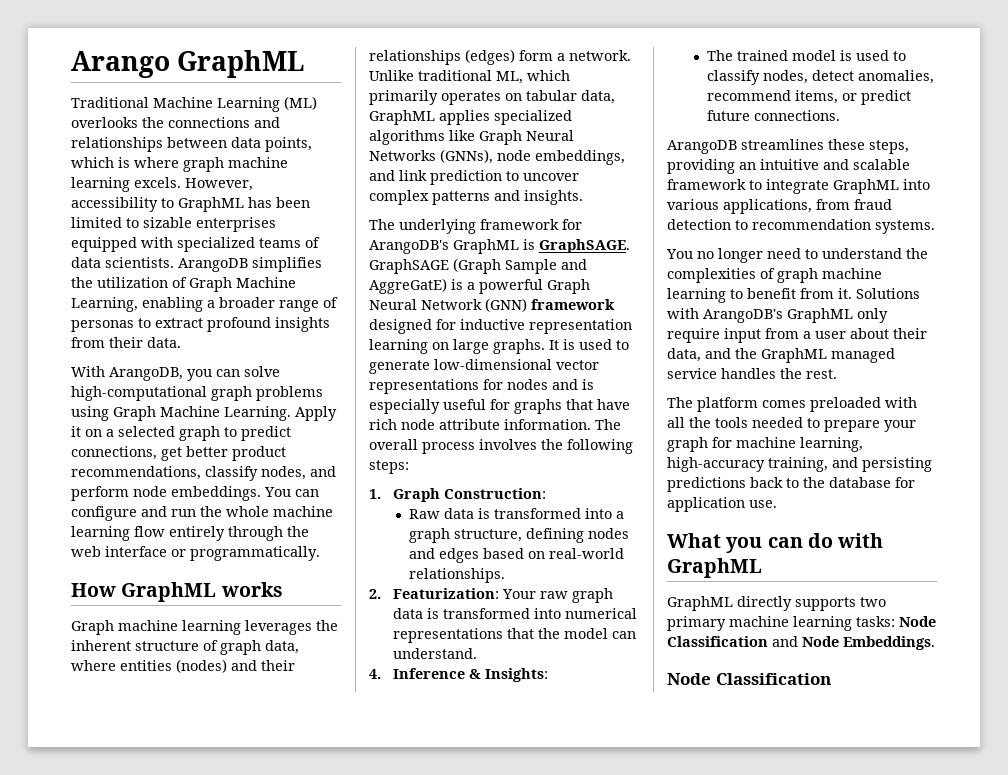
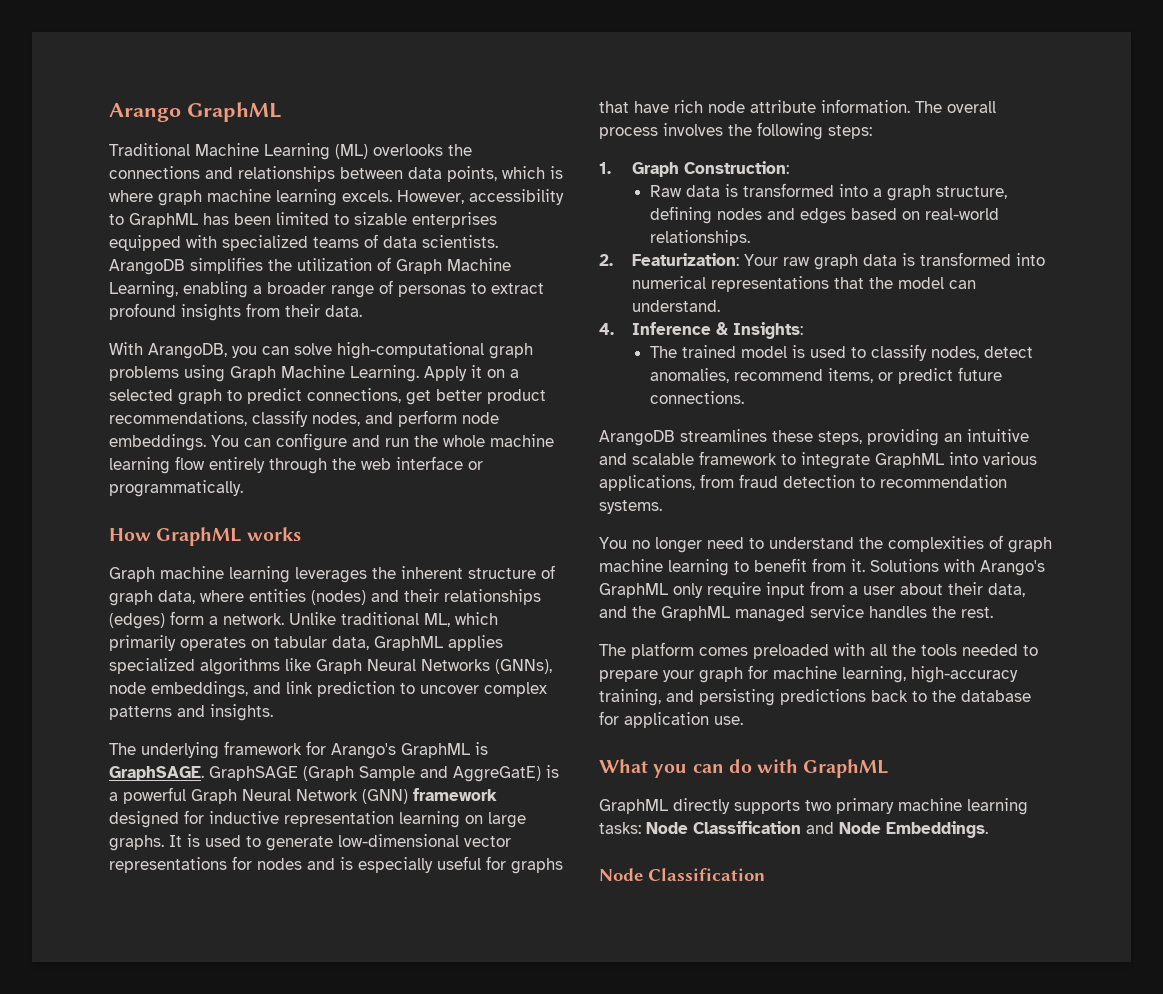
[369,240,449,254] ArangoDB's -> [331,743,396,759] Arango's
[703,309,783,323] ArangoDB's -> [980,560,1045,576] Arango's

